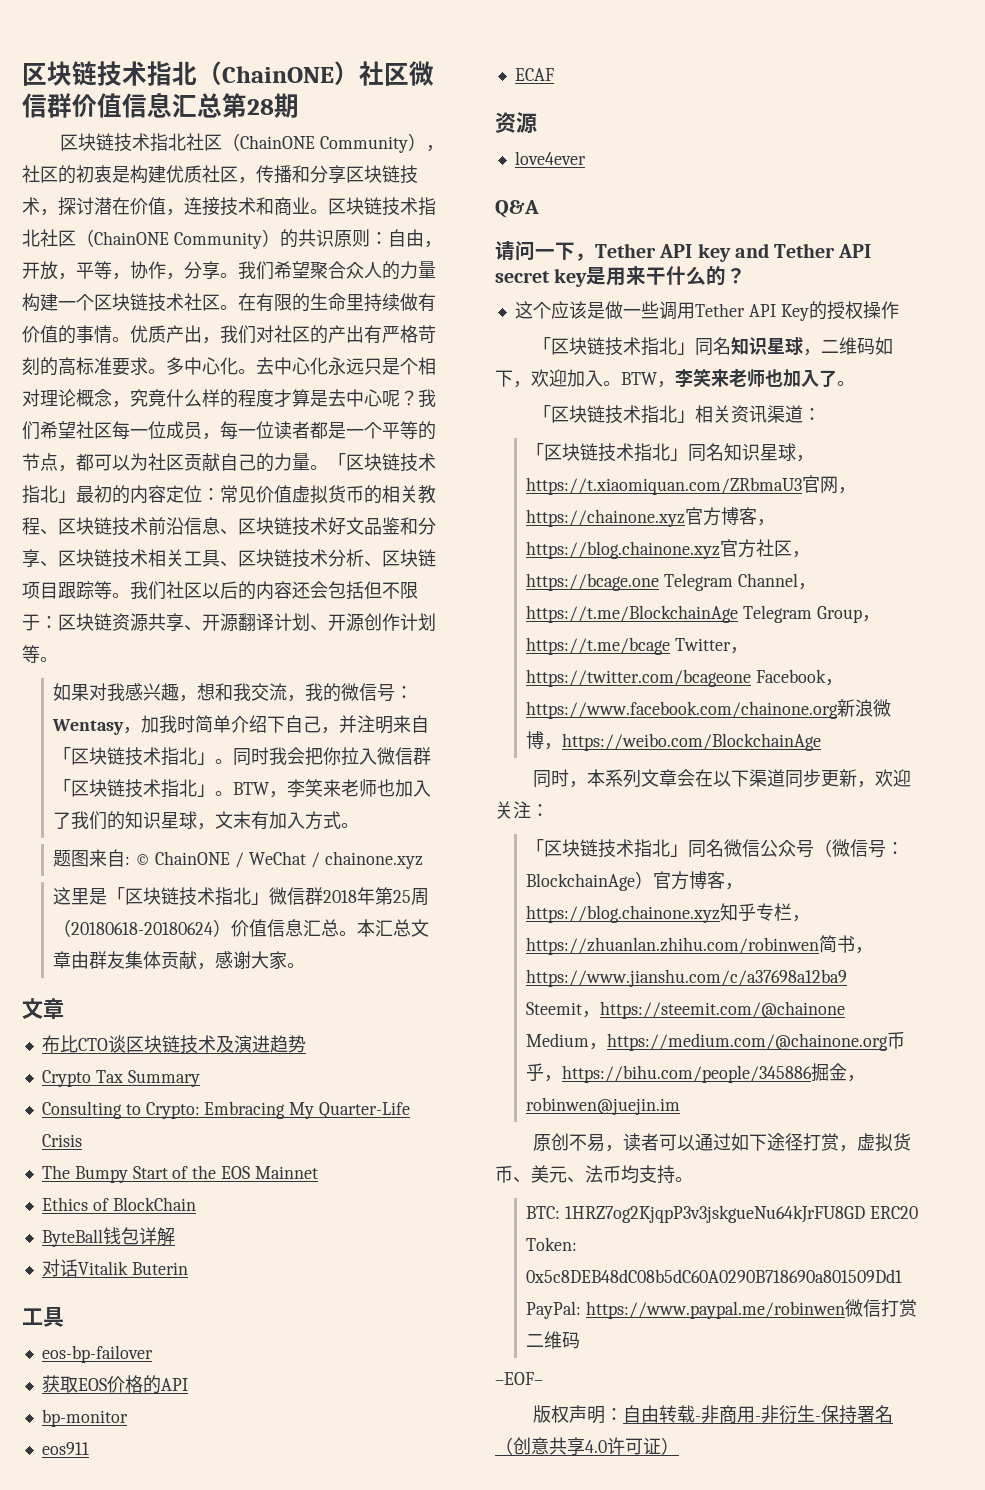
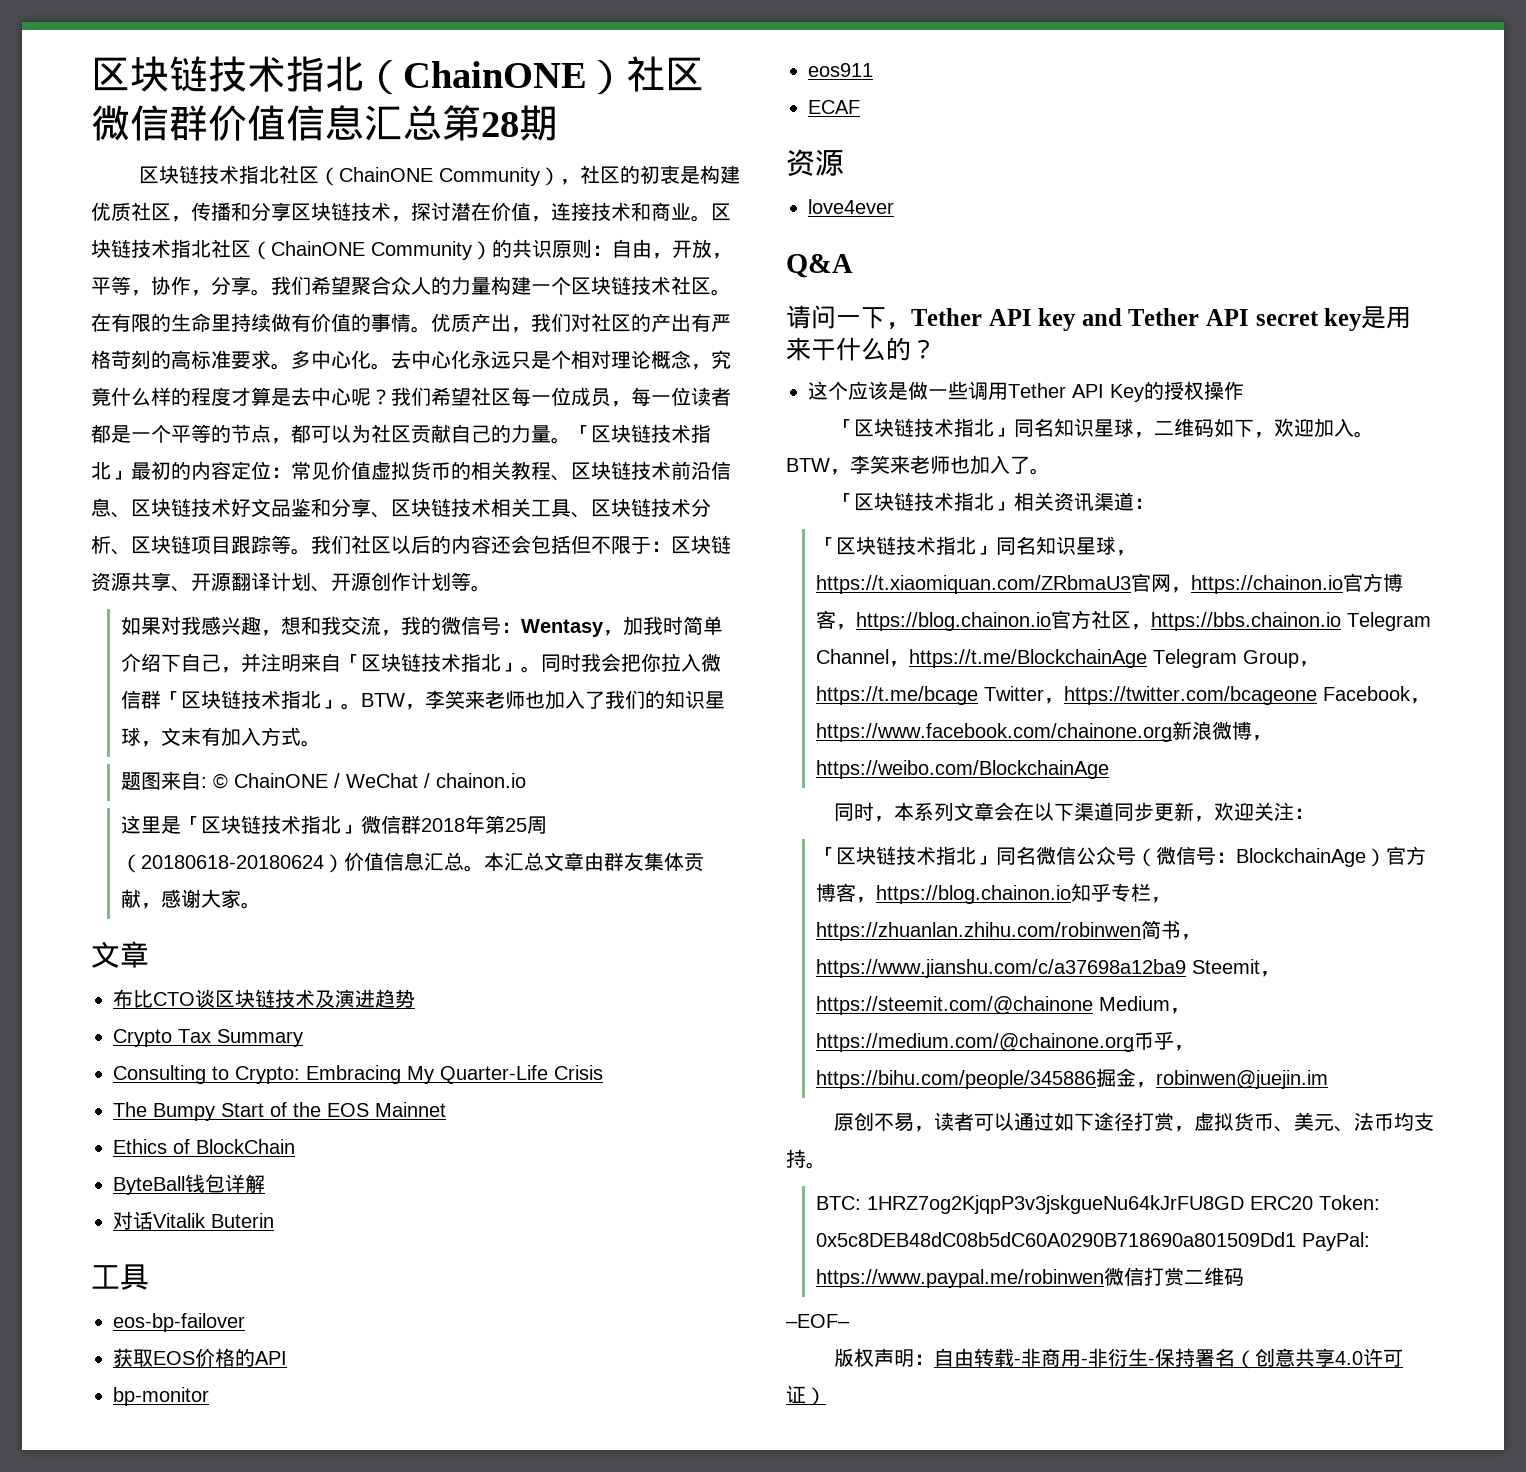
[324,851,423,869] chainone.xyz -> [435,773,526,788] chainon.io
[526,507,776,527] [526,541,721,559] https://chainone.xyz官方博客，https://blog.chainone.xyz -> [1190,573,1403,594] [815,610,1051,631] https://chainon.io官方博客，https://blog.chainon.io
[526,573,660,591] https://bcage.one -> [1150,612,1341,631] https://bbs.chainon.io
[526,905,721,923] https://blog.chainone.xyz -> [875,885,1071,904] https://blog.chainon.io

